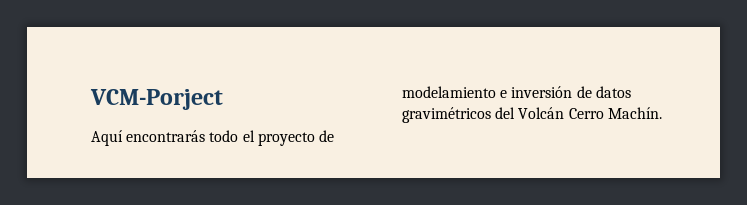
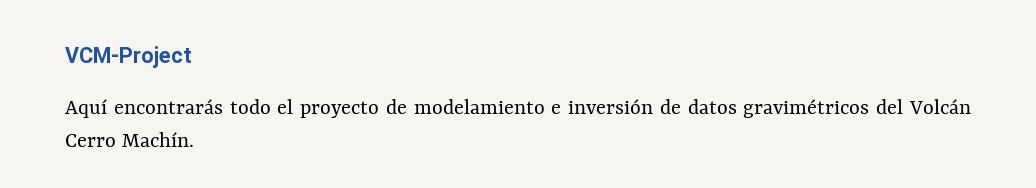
[90,89,223,110] VCM-Porject -> [65,46,192,68] VCM-Project

